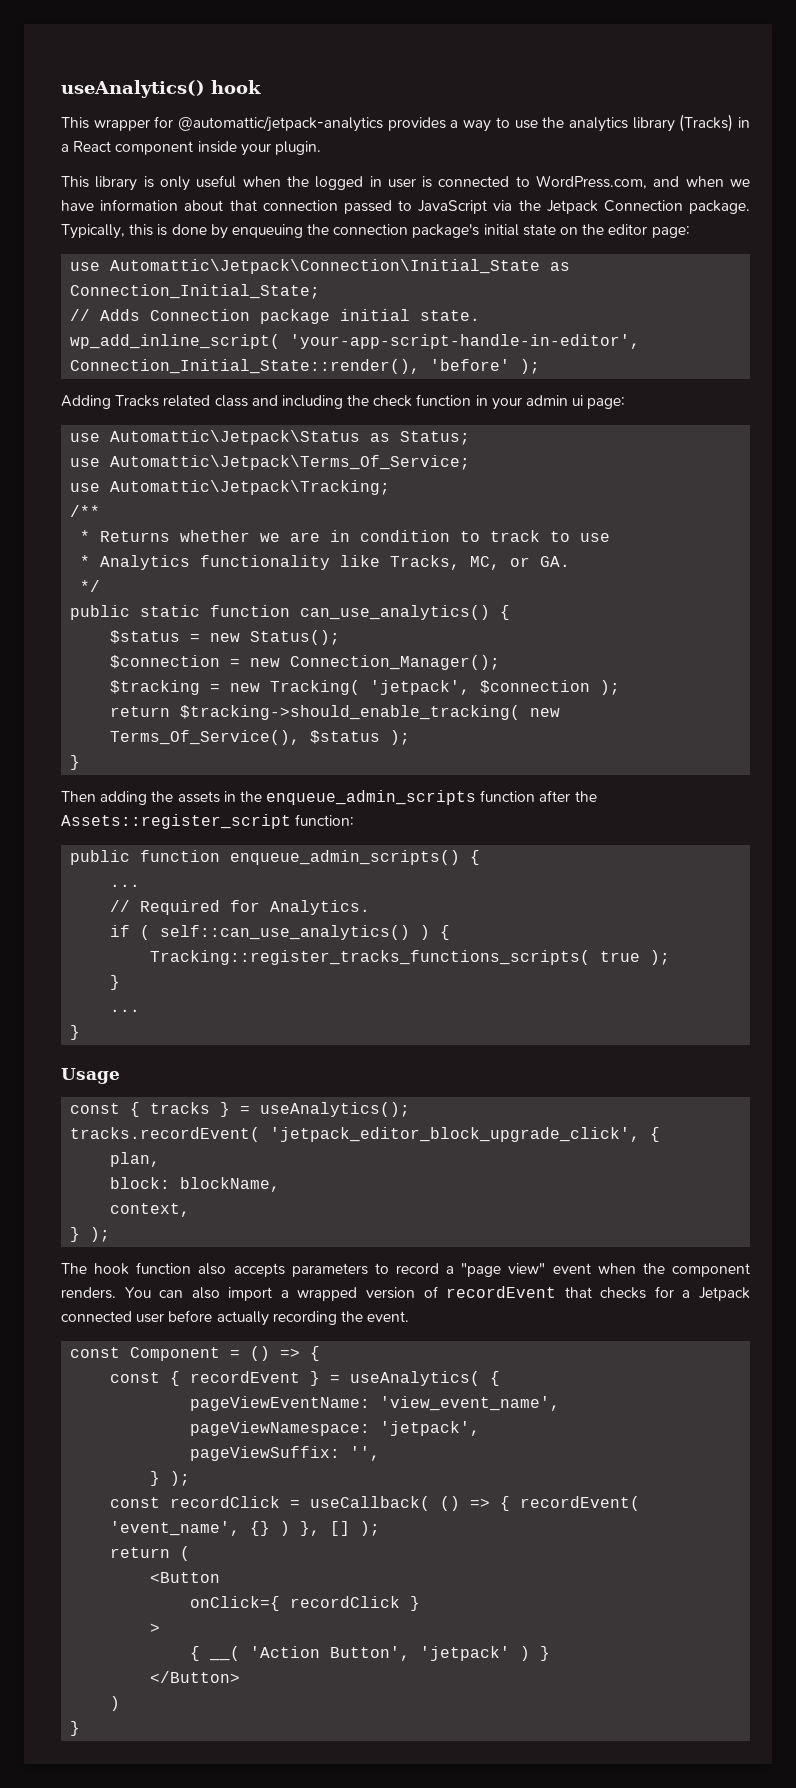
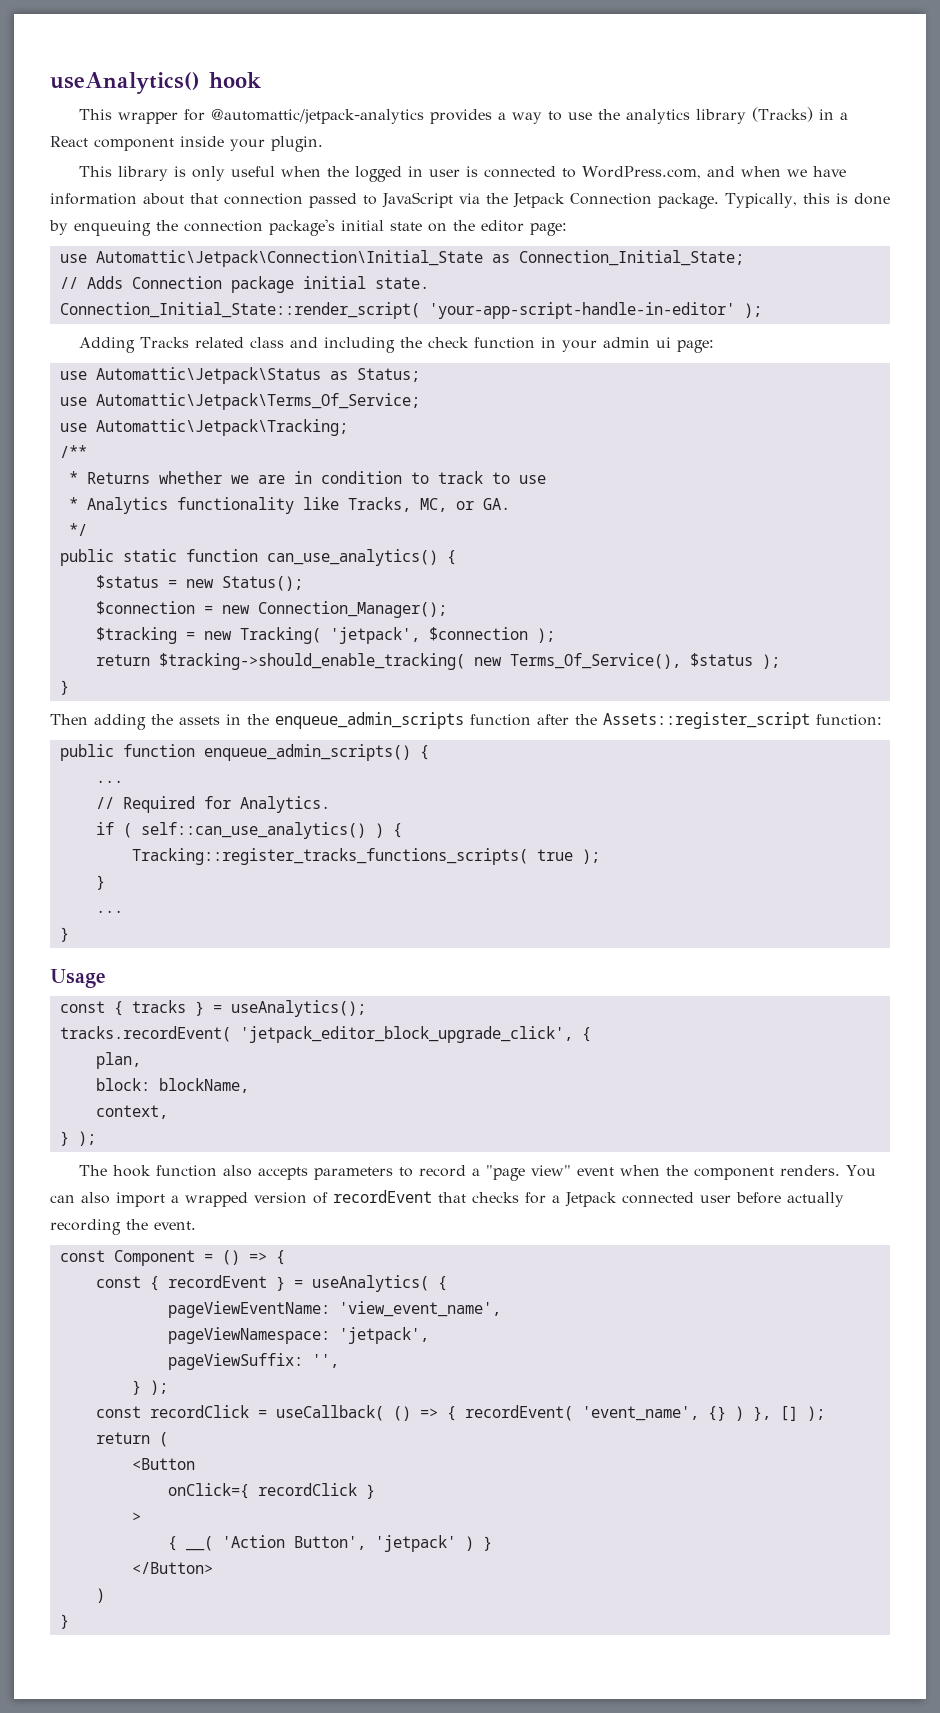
[70,334,641,349] [70,359,511,374] wp_add_inline_script( 'your-app-script-handle-in-editor', Connection_Initial_State::render(), 'before' -> [59,302,735,319] Connection_Initial_State::render_script( 'your-app-script-handle-in-editor'

